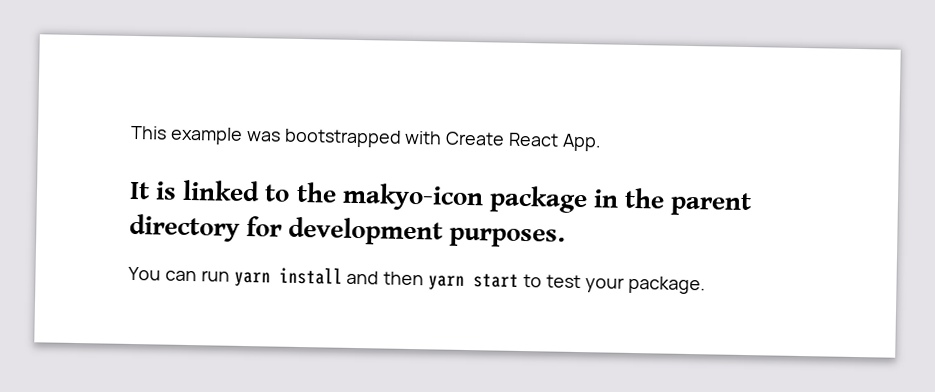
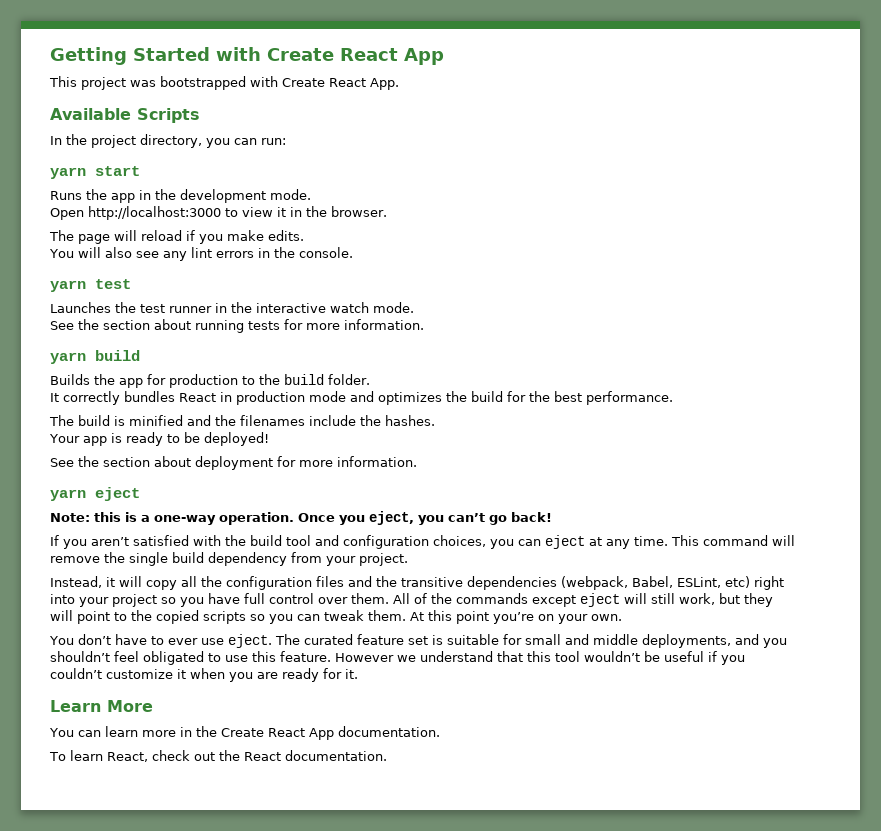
[130,125,243,145] This example -> [50,47,444,65] [49,76,126,90] Getting Started with Create React App // This project
[129,179,753,217] [129,213,567,248] [128,266,706,295] It is linked to the makyo-icon package in the parent directory for development purposes. // You can run yarn install and then yarn start to test your package. -> [50,108,200,123] [50,134,286,148] [50,166,140,179] [50,189,311,203] [50,206,387,220] [49,230,304,244] [49,247,353,261] [50,279,131,292] [50,302,414,313] [50,319,424,333] [50,350,140,364] [50,374,370,388] [50,391,673,405] [49,415,435,426] [49,432,269,446] [50,456,417,470] [50,487,140,501] [50,511,552,525] [50,535,795,549] [50,552,408,566] [50,576,784,590] [50,593,773,607] [50,610,622,624] [49,634,787,648] [50,651,745,665] [50,668,358,682] [50,700,153,712] [49,726,440,740] [49,750,387,762] Available Scripts // In the project directory, you can run: // yarn start // Runs the app in the development mode. // Open http://localhost:3000 to view it in the browser. // The page will reload if you make edits. // You will also see any lint errors in the console. // yarn test // Launches the test runner in the interactive watch mode. // See the section about running tests for more information. // yarn build // Builds the app for production to the build folder. // It correctly bundles React in production mode and optimizes the build for the best performance. // The build is minified and the filenames include the hashes. // Your app is ready to be deployed! // See the section about deployment for more information. // yarn eject // Note: this is a one-way operation. Once you eject, you can’t go back! // If you aren’t satisfied with the build tool and configuration choices, you can eject at any time. This command will remove the single build dependency from your project. // Instead, it will copy all the configuration files and the transitive dependencies (webpack, Babel, ESLint, etc) right into your project so you have full control over them. All of the commands except eject will still work, but they will point to the copied scripts so you can tweak them. At this point you’re on your own. // You don’t have to ever use eject. The curated feature set is suitable for small and middle deployments, and you shouldn’t feel obligated to use this feature. However we understand that this tool wouldn’t be useful if you couldn’t customize it when you are ready for it. // Learn More // You can learn more in the Create React App documentation. // To learn React, check out the React documentation.

